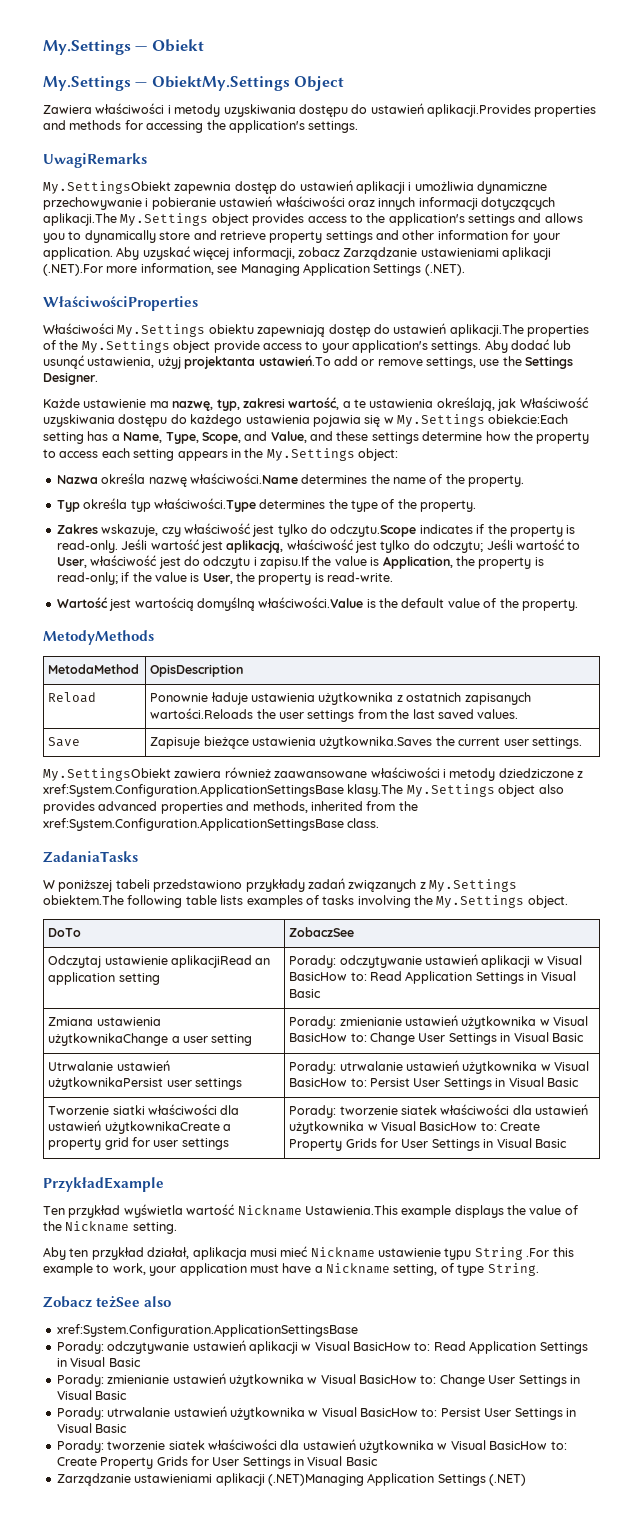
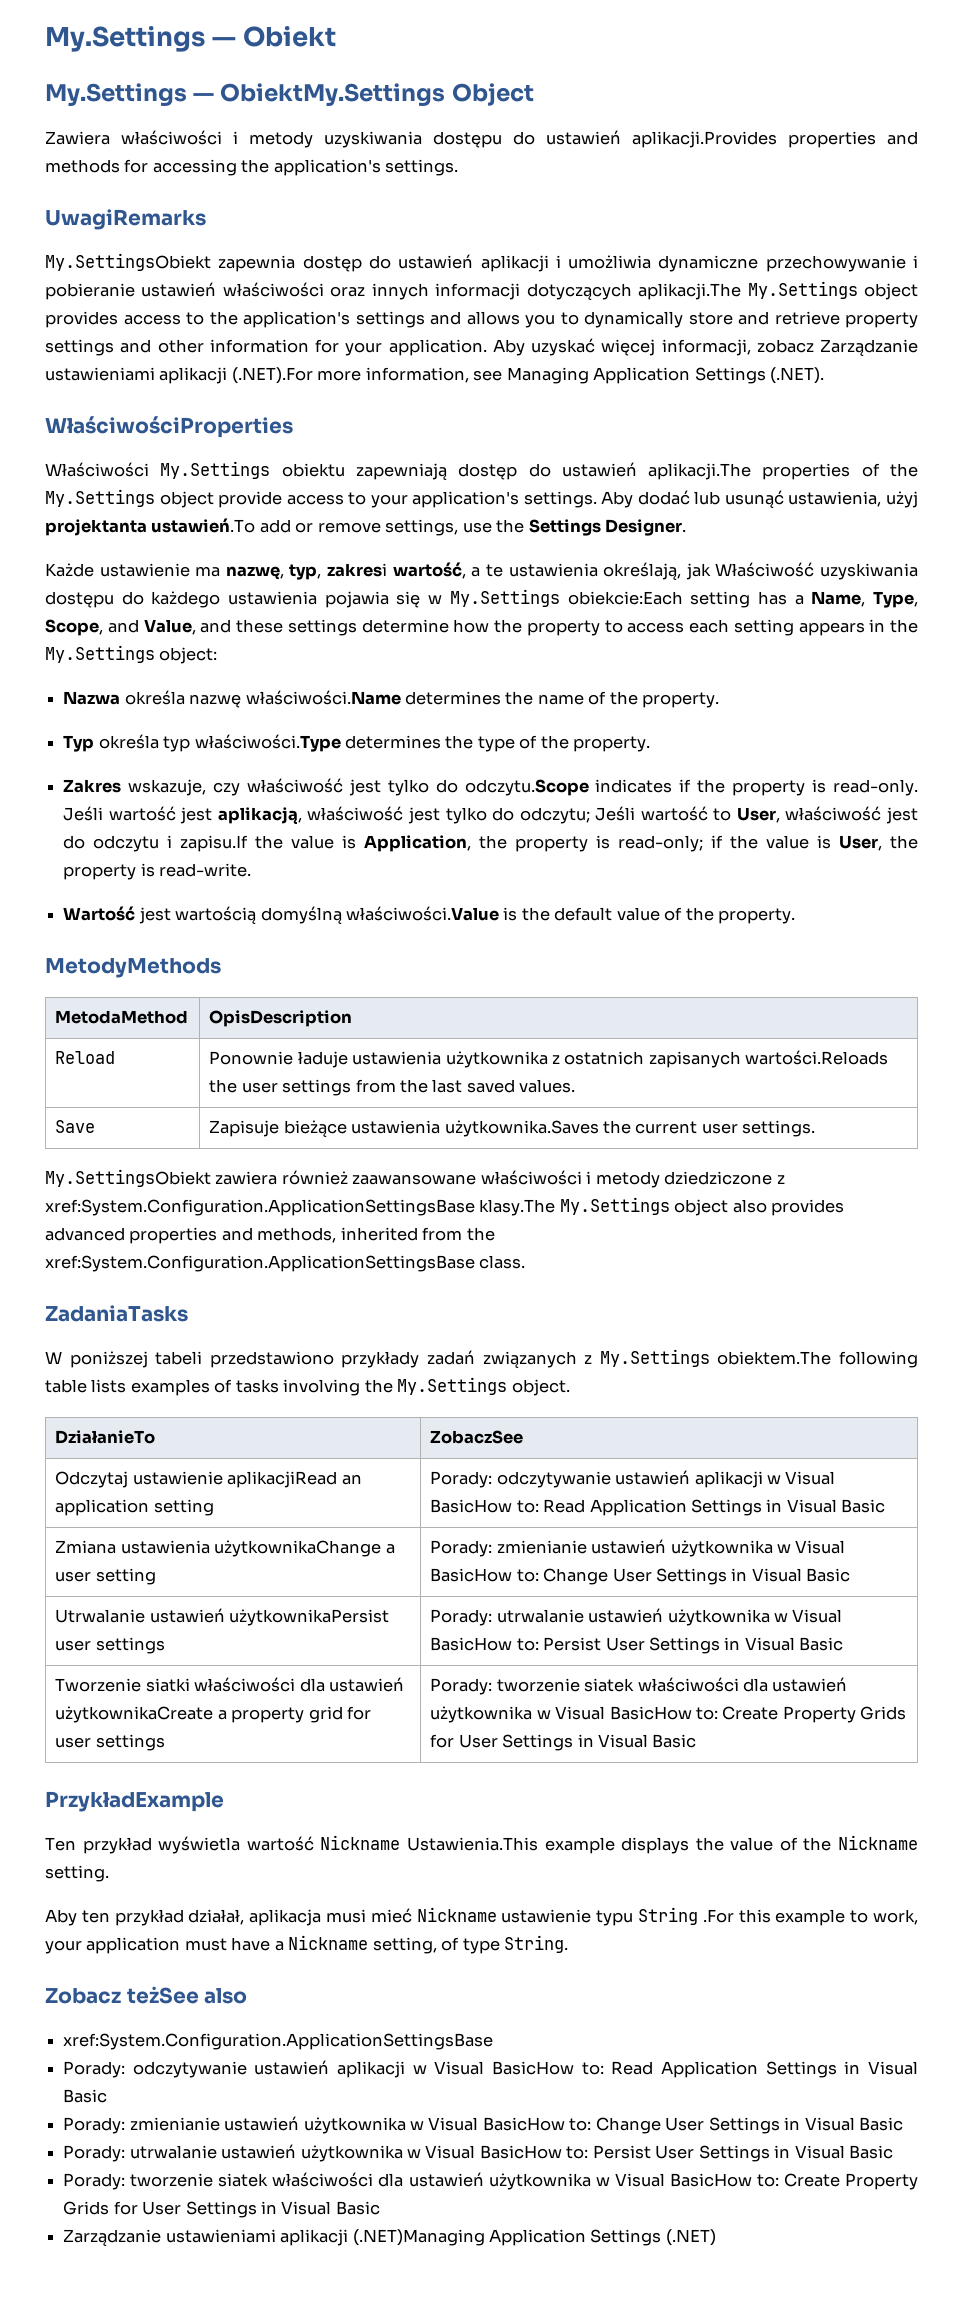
[48,928,82,937] DoTo -> [55,1430,156,1444] DziałanieTo

